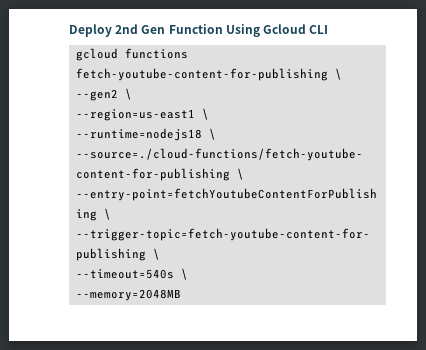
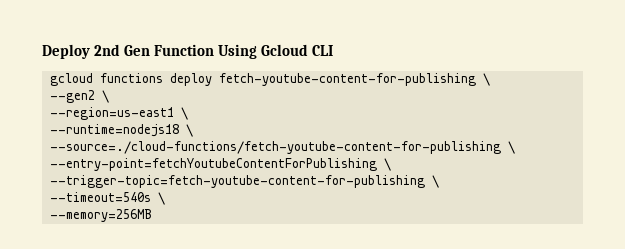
(188, 53) none -> [169,73,212,86] deploy
[75,289,181,301] --memory=2048MB -> [49,209,152,222] --memory=256MB

